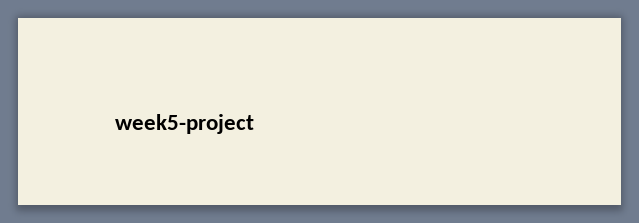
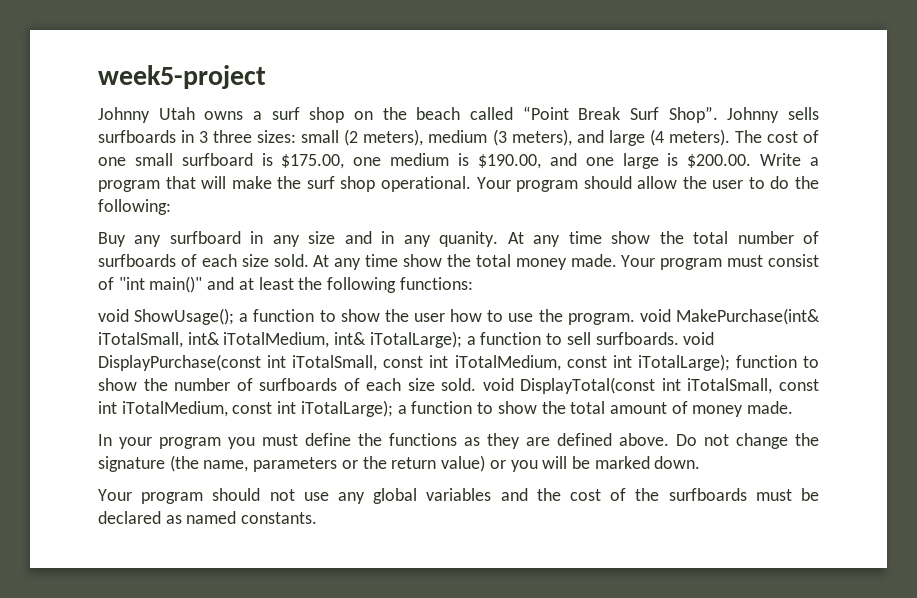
(254, 124) none -> [98,106,819,123] [98,129,819,146] [98,153,820,169] [98,176,819,192] [98,199,171,215] [98,231,820,247] [98,254,819,270] [98,276,473,293] [98,308,820,325] [98,331,715,348] [98,354,820,371] [98,377,820,394] [98,400,794,417] [98,433,819,449] [98,455,701,472] [98,488,820,504] [98,511,318,524] // Johnny Utah owns a surf shop on the beach called “Point Break Surf Shop”. Johnny sells surfboards in 3 three sizes: small (2 meters), medium (3 meters), and large (4 meters). The cost of one small surfboard is $175.00, one medium is $190.00, and one large is $200.00. Write a program that will make the surf shop operational. Your program should allow the user to do the following: // Buy any surfboard in any size and in any quanity. At any time show the total number of surfboards of each size sold. At any time show the total money made. Your program must consist of "int main()" and at least the following functions: // void ShowUsage(); a function to show the user how to use the program. void MakePurchase(int& iTotalSmall, int& iTotalMedium, int& iTotalLarge); a function to sell surfboards. void DisplayPurchase(const int iTotalSmall, const int iTotalMedium, const int iTotalLarge); function to show the number of surfboards of each size sold. void DisplayTotal(const int iTotalSmall, const int iTotalMedium, const int iTotalLarge); a function to show the total amount of money made. // In your program you must define the functions as they are defined above. Do not change the signature (the name, parameters or the return value) or you will be marked down. // Your program should not use any global variables and the cost of the surfboards must be declared as named constants.

